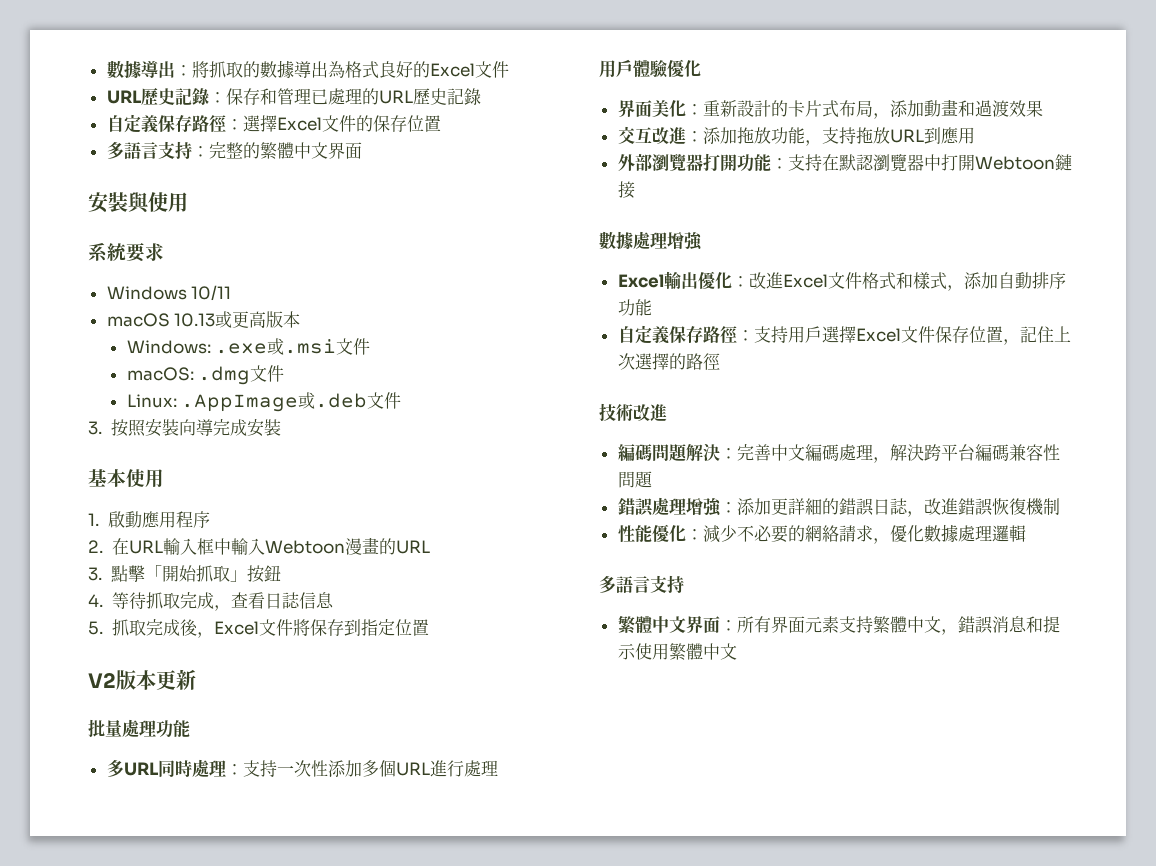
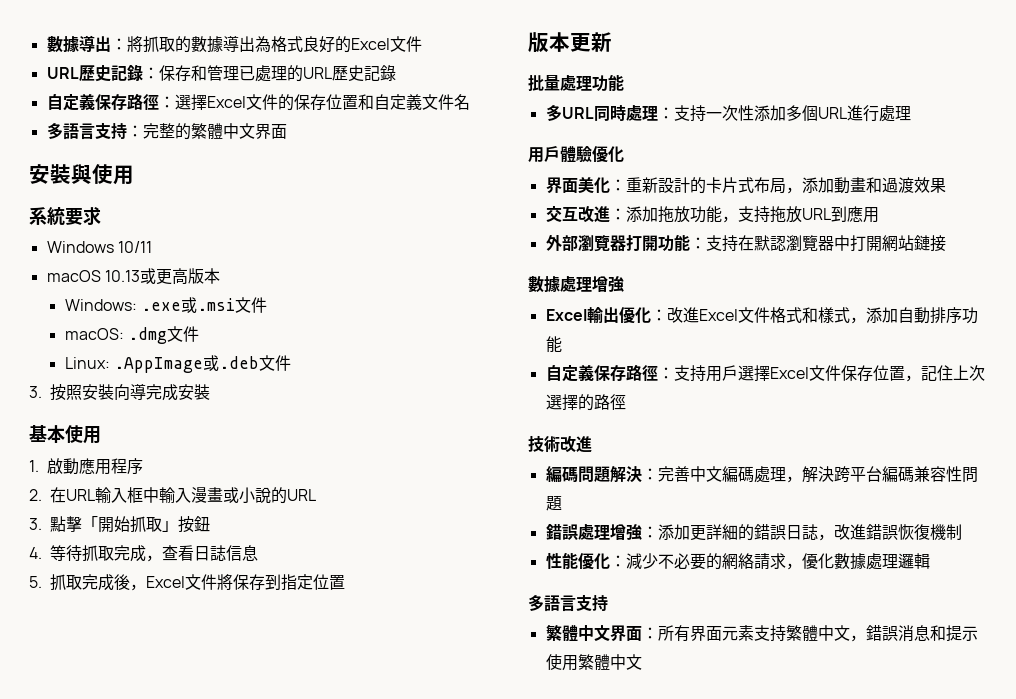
(441, 123) none -> [357,94,470,110] 和自定義文件名
[264,537,379,555] Webtoon漫畫 -> [191,487,271,504] 漫畫或小說
[88,672,116,688] V2 -> (345, 582) none
[974,156,1055,170] Webtoon -> [881,235,914,252] 網站

